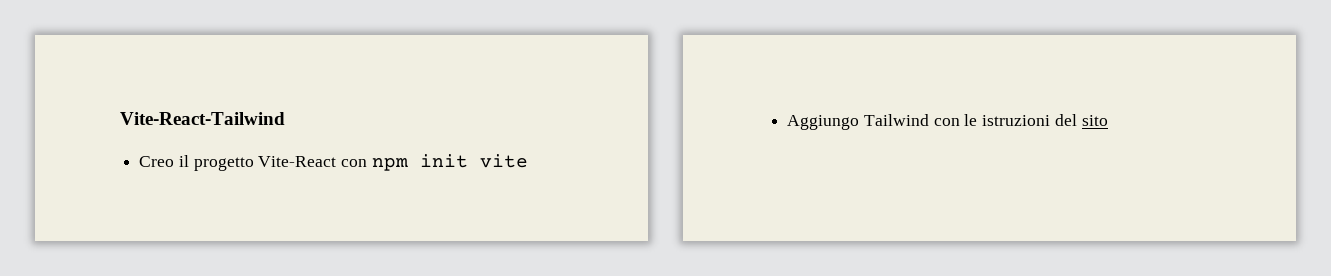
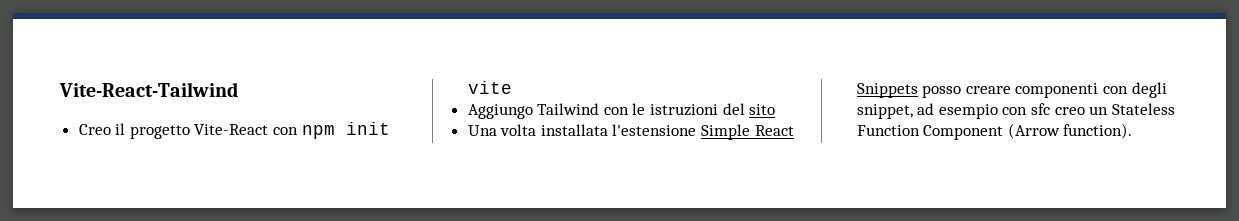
(1108, 120) none -> [467,124,794,140] [856,82,1167,98] [856,103,1175,119] [856,123,1133,140] // Una volta installata l'estensione Simple React Snippets posso creare componenti con degli snippet, ad esempio con sfc creo un Stateless Function Component (Arrow function).

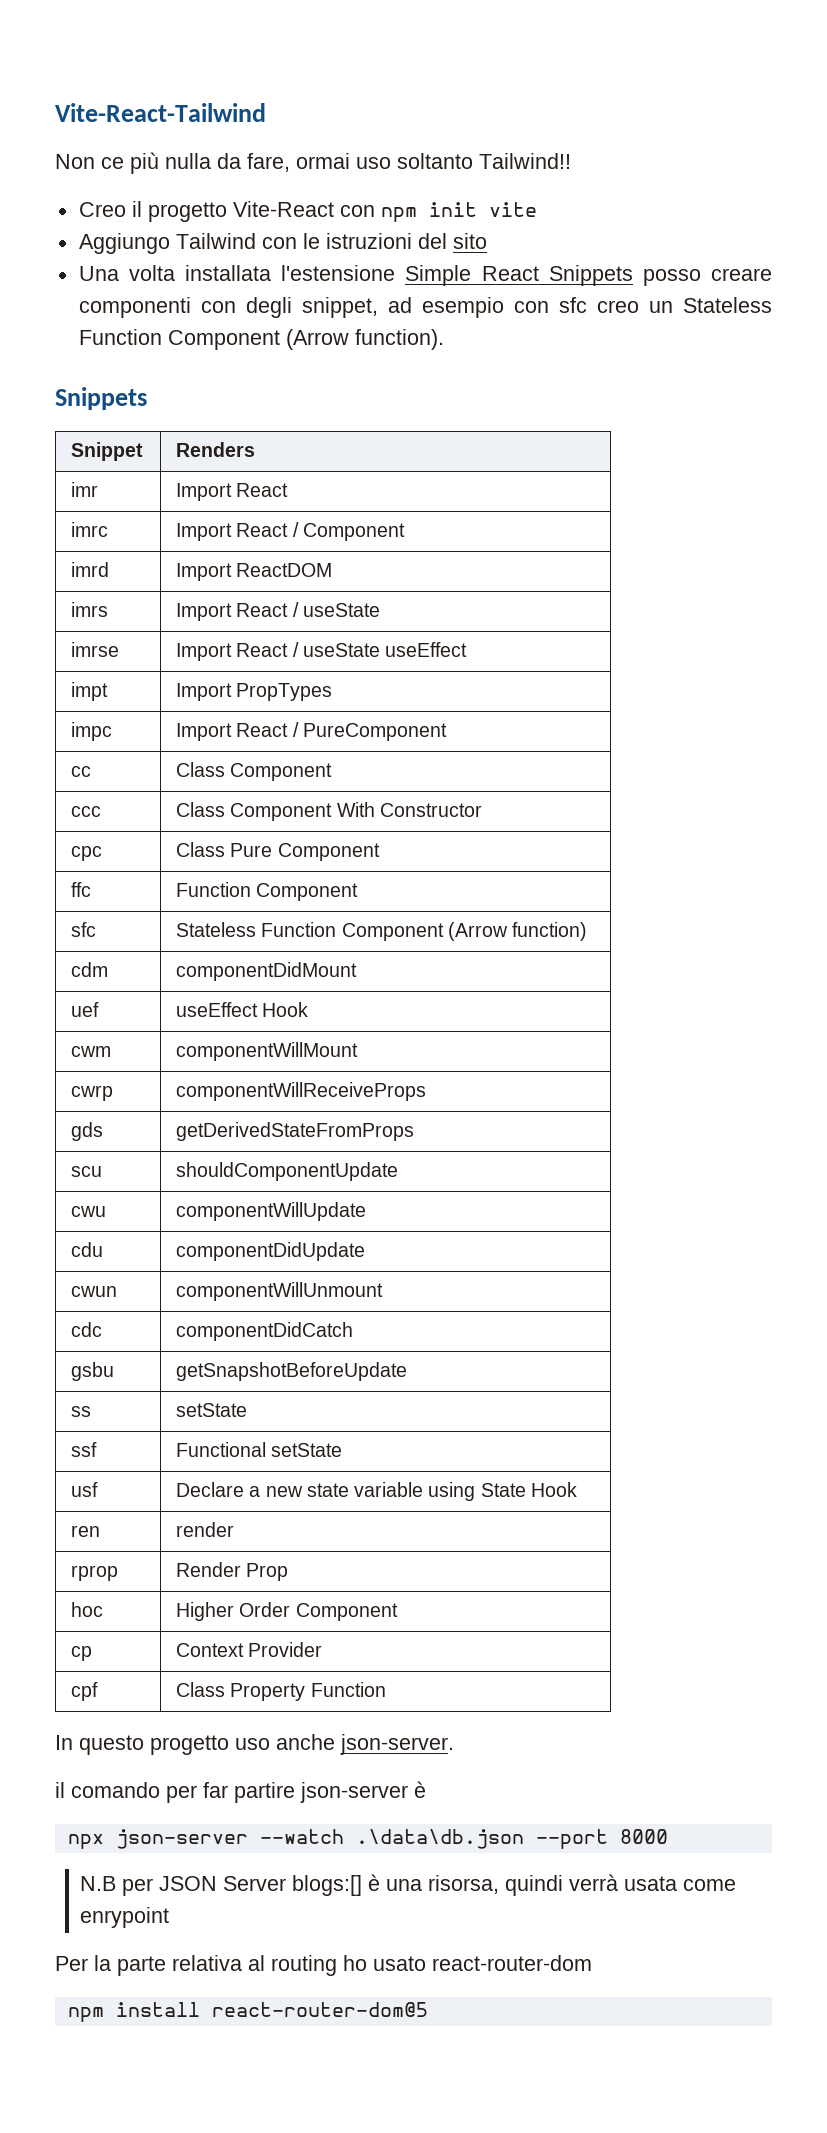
(238, 89) none -> [55,152,571,174] // Non ce più nulla da fare, ormai uso soltanto Tailwind!!
(1133, 131) none -> [55,387,147,410] [71,442,144,461] [176,442,256,457] [71,482,99,497] [176,483,289,501] [71,522,109,537] [176,522,405,541] [71,562,110,577] [176,563,333,581] [71,602,109,617] [176,602,380,621] [71,642,120,657] [176,642,468,661] [71,682,109,701] [176,683,333,701] [71,722,113,741] [176,722,447,741] [71,766,92,777] [176,762,333,781] [71,806,102,817] [176,802,482,821] [71,846,103,861] [176,842,380,861] [71,882,92,897] [176,882,359,901] [71,922,97,937] [176,922,588,941] [71,962,109,977] [176,962,358,981] [71,1002,100,1017] [176,1002,309,1017] [71,1046,112,1057] [176,1042,359,1061] [71,1085,114,1101] [176,1082,427,1101] [71,1122,104,1141] [176,1122,415,1141] [71,1166,103,1177] [176,1162,399,1181] [71,1206,107,1217] [176,1202,367,1221] [71,1242,104,1257] [176,1242,366,1261] [71,1286,118,1297] [176,1282,384,1301] [71,1322,103,1337] [176,1322,354,1341] [71,1362,115,1381] [176,1362,408,1381] [71,1406,92,1417] [176,1403,248,1417] [71,1442,98,1457] [176,1442,343,1457] [71,1482,99,1497] [176,1482,577,1501] [71,1525,101,1537] [176,1522,235,1537] [71,1565,119,1581] [176,1562,289,1581] [71,1602,104,1617] [176,1602,398,1621] [71,1646,93,1661] [176,1642,323,1657] [71,1682,99,1701] [176,1682,386,1701] [55,1734,454,1755] [55,1781,426,1803] [67,1829,668,1849] [80,1874,737,1896] [80,1907,170,1928] [55,1955,592,1976] [67,2002,428,2022] // Snippets // Snippet | Renders // imr | Import React // imrc | Import React / Component // imrd | Import ReactDOM // imrs | Import React / useState // imrse | Import React / useState useEffect // impt | Import PropTypes // impc | Import React / PureComponent // cc | Class Component // ccc | Class Component With Constructor // cpc | Class Pure Component // ffc | Function Component // sfc | Stateless Function Component (Arrow function) // cdm | componentDidMount // uef | useEffect Hook // cwm | componentWillMount // cwrp | componentWillReceiveProps // gds | getDerivedStateFromProps // scu | shouldComponentUpdate // cwu | componentWillUpdate // cdu | componentDidUpdate // cwun | componentWillUnmount // cdc | componentDidCatch // gsbu | getSnapshotBeforeUpdate // ss | setState // ssf | Functional setState // usf | Declare a new state variable using State Hook // ren | render // rprop | Render Prop // hoc | Higher Order Component // cp | Context Provider // cpf | Class Property Function // In questo progetto uso anche json-server. // il comando per far partire json-server è // npx json-server --watch .\data\db.json --port 8000 // N.B per JSON Server blogs:[] è una risorsa, quindi verrà usata come enrypoint // Per la parte relativa al routing ho usato react-router-dom // npm install react-router-dom@5

